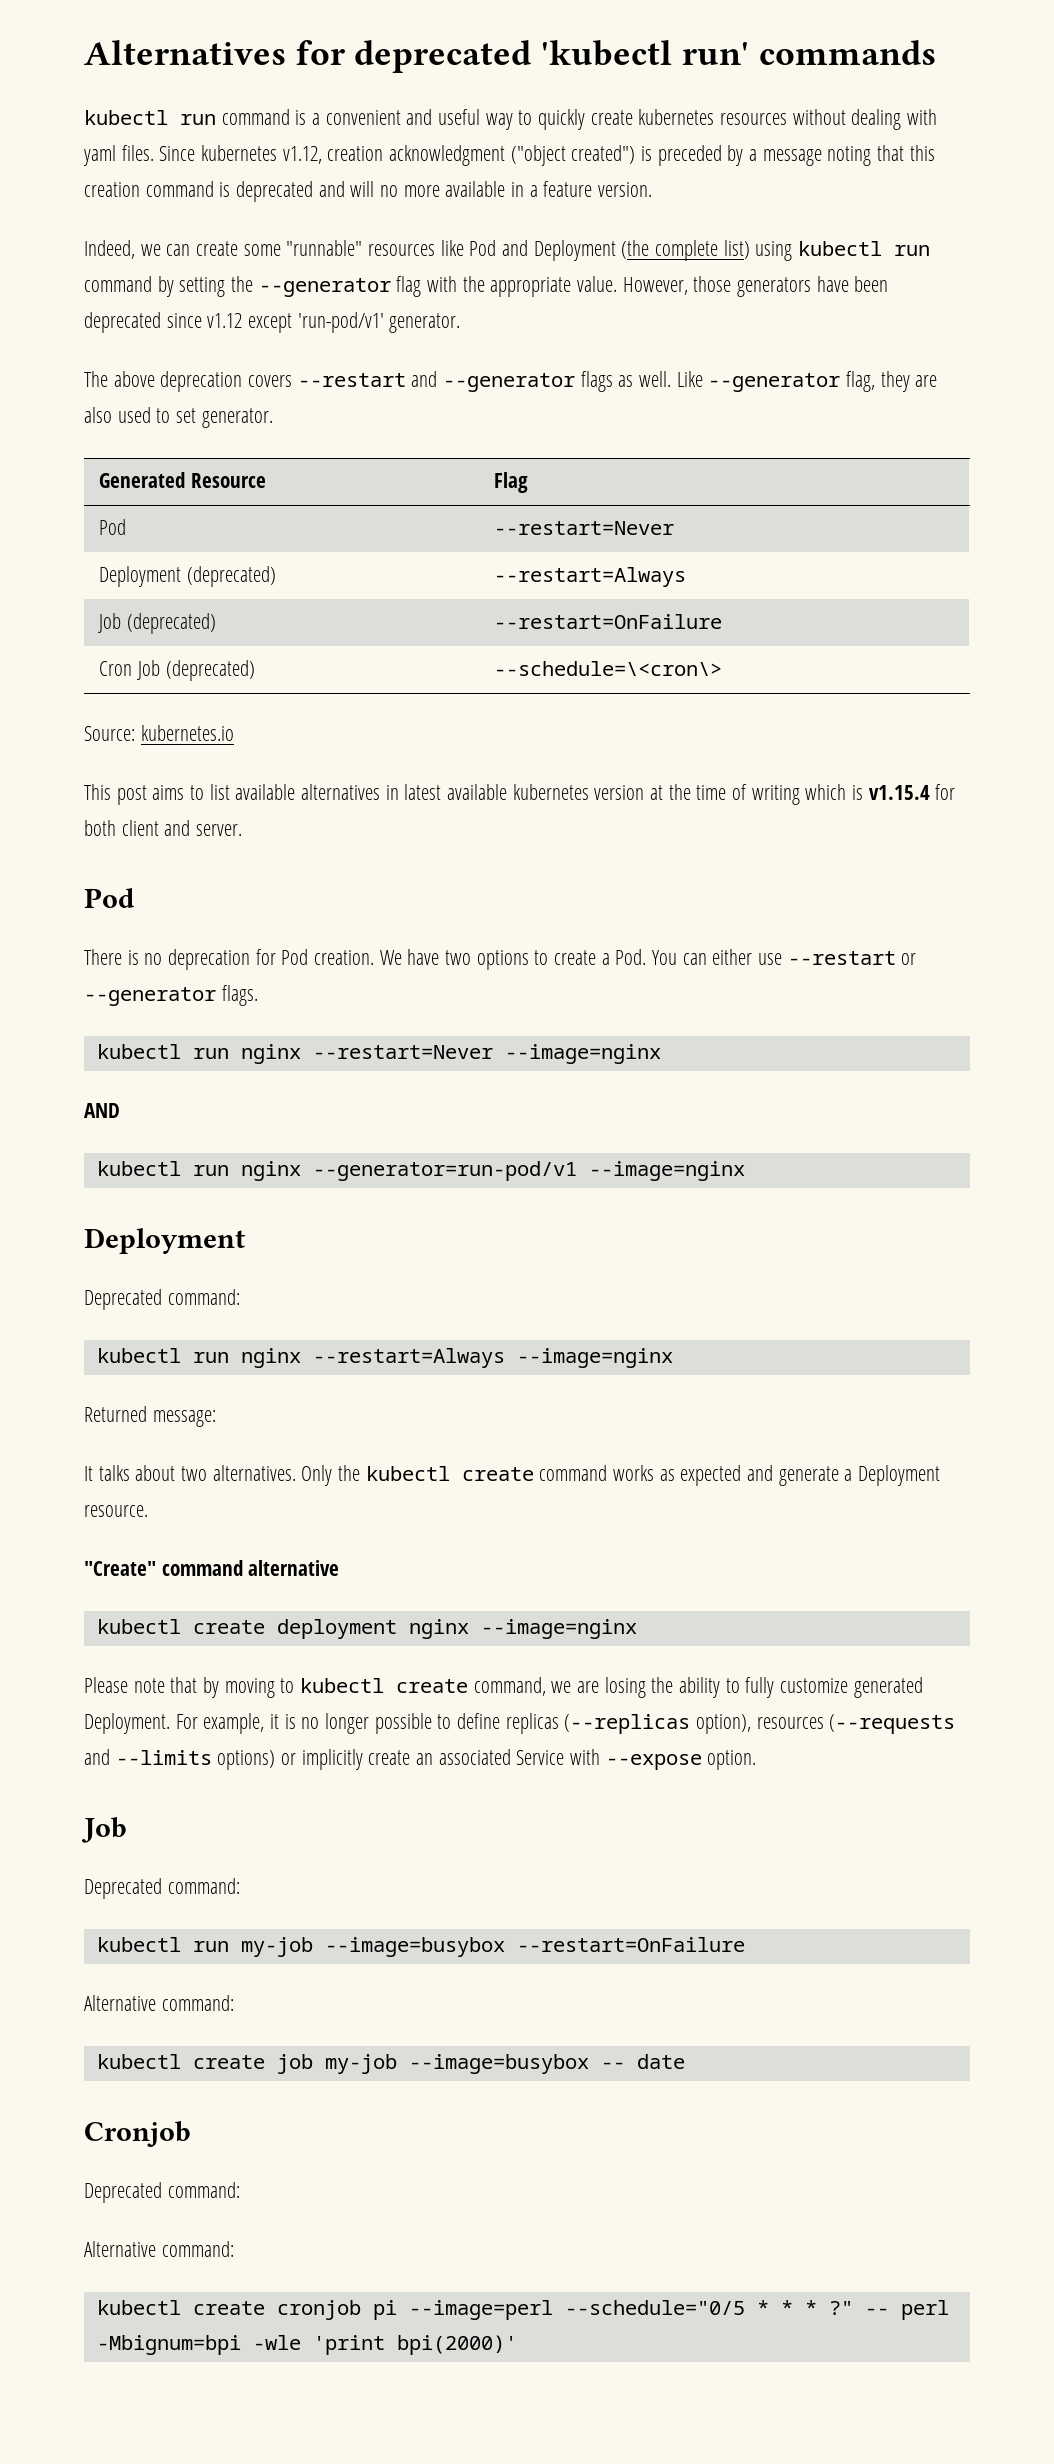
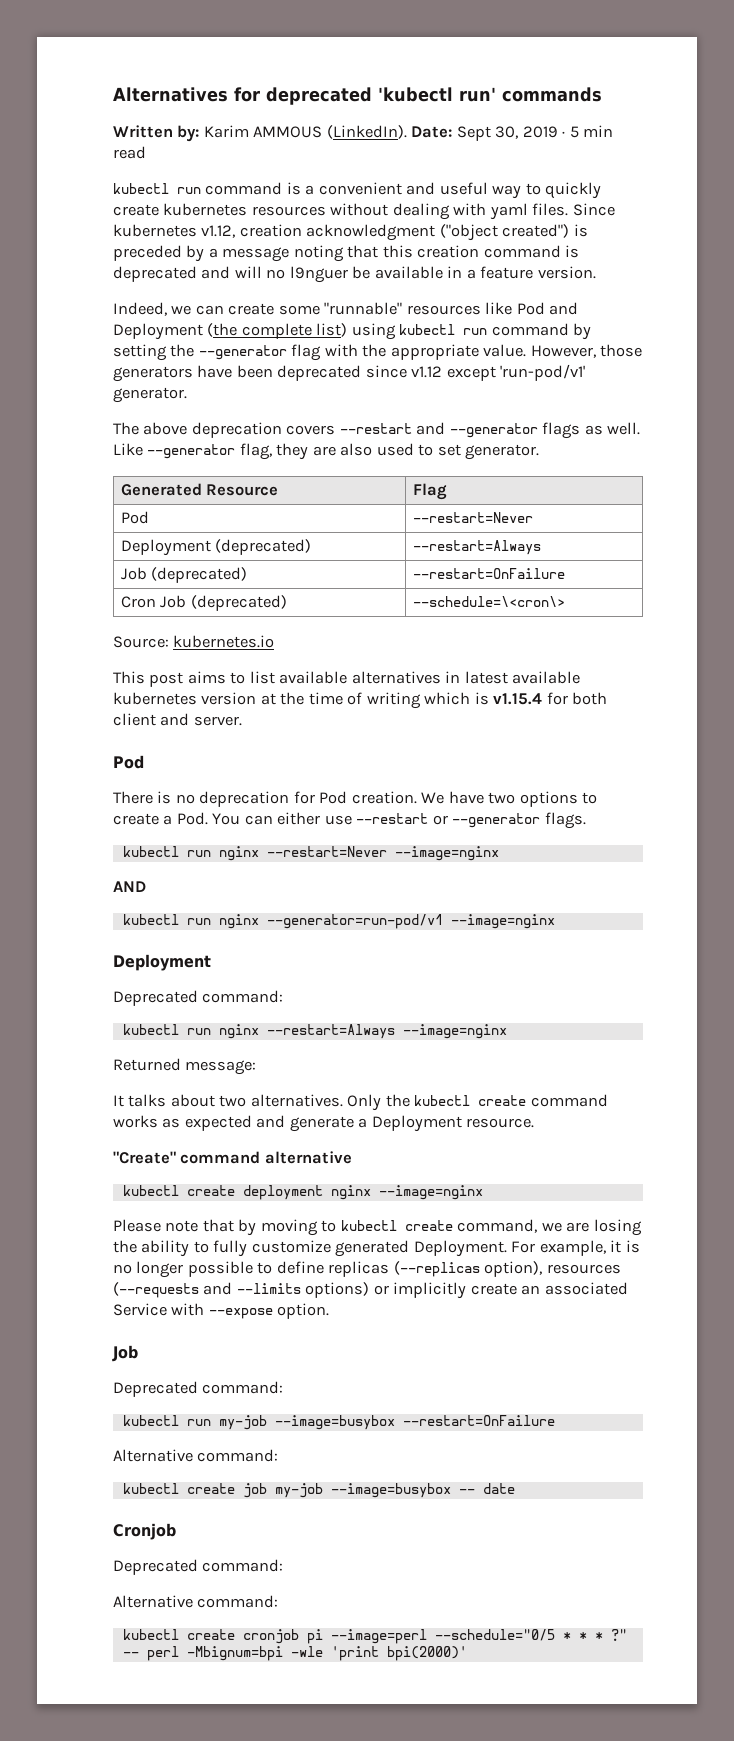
(936, 52) none -> [113,125,614,142] [113,146,146,159] // Written by: Karim AMMOUS (LinkedIn). Date: Sept 30, 2019 · 5 min read
[403,185,440,197] more -> [289,266,371,283] l9nguer be

